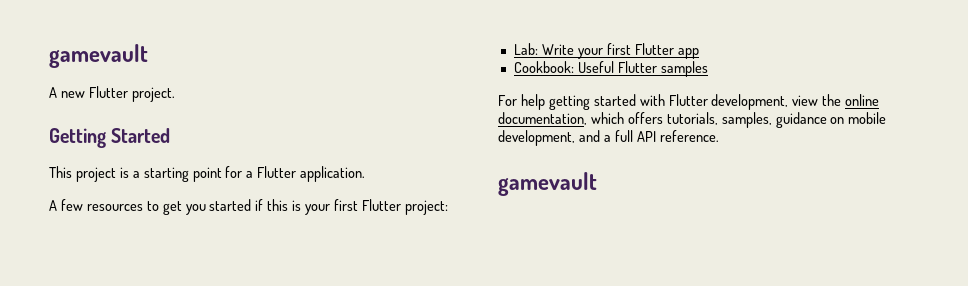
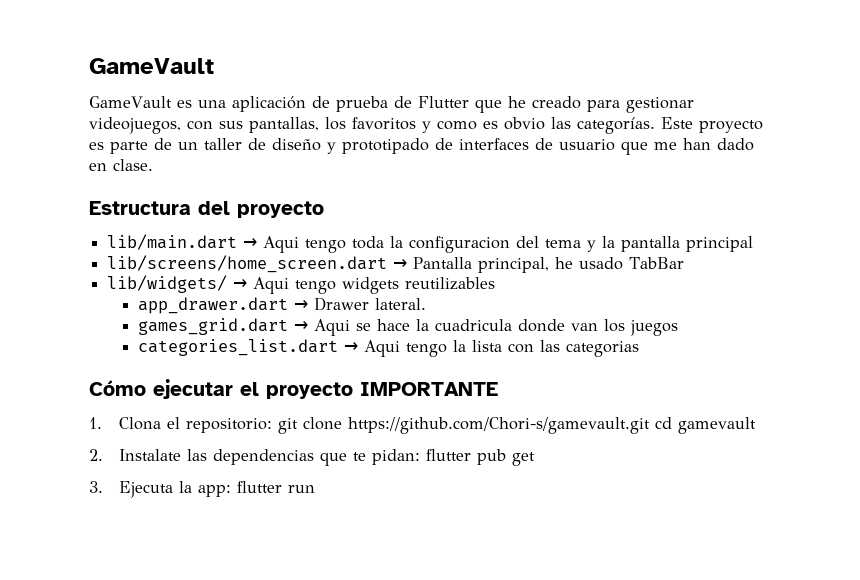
[49,44,148,68] [49,86,175,102] [49,128,171,148] [49,166,366,182] [49,199,448,215] [513,43,699,59] [513,61,708,77] [498,94,880,110] [498,112,887,128] [498,130,719,146] [498,172,597,196] gamevault // A new Flutter project. // Getting Started // This project is a starting point for a Flutter application. // A few resources to get you started if this is your first Flutter project: // Lab: Write your first Flutter app // Cookbook: Useful Flutter samples // For help getting started with Flutter development, view the online documentation, which offers tutorials, samples, guidance on mobile development, and a full API reference. // gamevault -> [89,58,214,74] [89,96,694,113] [89,117,763,134] [89,138,754,155] [89,159,153,171] [89,201,324,218] [107,234,754,253] [107,255,685,273] [107,275,496,294] [137,297,426,314] [137,318,678,336] [137,339,639,357] [89,379,498,399] [89,417,757,434] [89,449,536,466] [89,481,316,498] GameVault // GameVault es una aplicación de prueba de Flutter que he creado para gestionar videojuegos, con sus pantallas, los favoritos y como es obvio las categorías. Este proyecto es parte de un taller de diseño y prototipado de interfaces de usuario que me han dado en clase. // Estructura del proyecto // lib/main.dart → Aqui tengo toda la configuracion del tema y la pantalla principal // lib/screens/home_screen.dart → Pantalla principal, he usado TabBar // lib/widgets/ → Aqui tengo widgets reutilizables // app_drawer.dart → Drawer lateral. // games_grid.dart → Aqui se hace la cuadricula donde van los juegos // categories_list.dart → Aqui tengo la lista con las categorias // Cómo ejecutar el proyecto IMPORTANTE // 1. Clona el repositorio: git clone https://github.com/Chori-s/gamevault.git cd gamevault // 2. Instalate las dependencias que te pidan: flutter pub get // 3. Ejecuta la app: flutter run

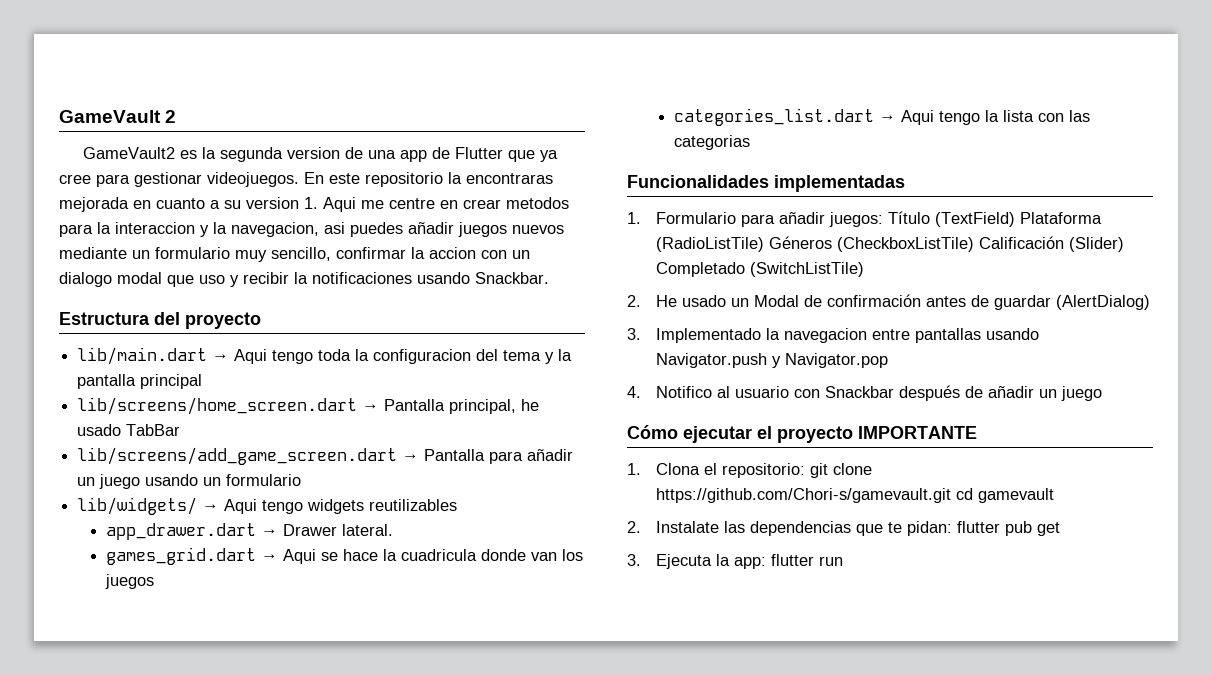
[89,58,214,74] [89,96,694,113] [89,117,763,134] [89,138,754,155] [89,159,153,171] GameVault // GameVault es una aplicación de prueba de Flutter que he creado para gestionar videojuegos, con sus pantallas, los favoritos y como es obvio las categorías. Este proyecto es parte de un taller de diseño y prototipado de interfaces de usuario que me han dado en clase. -> [59,110,177,123] [82,147,558,162] [59,172,553,187] [59,197,569,212] [59,222,564,237] [59,247,530,262] [59,272,549,287] GameVault 2 // GameVault2 es la segunda version de una app de Flutter que ya cree para gestionar videojuegos. En este repositorio la encontraras mejorada en cuanto a su version 1. Aqui me centre en crear metodos para la interaccion y la navegacion, asi puedes añadir juegos nuevos mediante un formulario muy sencillo, confirmar la accion con un dialogo modal que uso y recibir la notificaciones usando Snackbar.
(685, 263) none -> [77,447,574,465] [77,474,302,489] // lib/screens/add_game_screen.dart → Pantalla para añadir un juego usando un formulario
(639, 349) none -> [627,175,905,192] [627,211,1102,227] [655,236,1124,252] [655,262,864,277] [627,294,1150,310] [627,328,1039,343] [655,353,888,368] [627,385,1102,401] // Funcionalidades implementadas // 1. Formulario para añadir juegos: Título (TextField) Plataforma (RadioListTile) Géneros (CheckboxListTile) Calificación (Slider) Completado (SwitchListTile) // 2. He usado un Modal de confirmación antes de guardar (AlertDialog) // 3. Implementado la navegacion entre pantallas usando Navigator.push y Navigator.pop // 4. Notifico al usuario con Snackbar después de añadir un juego

